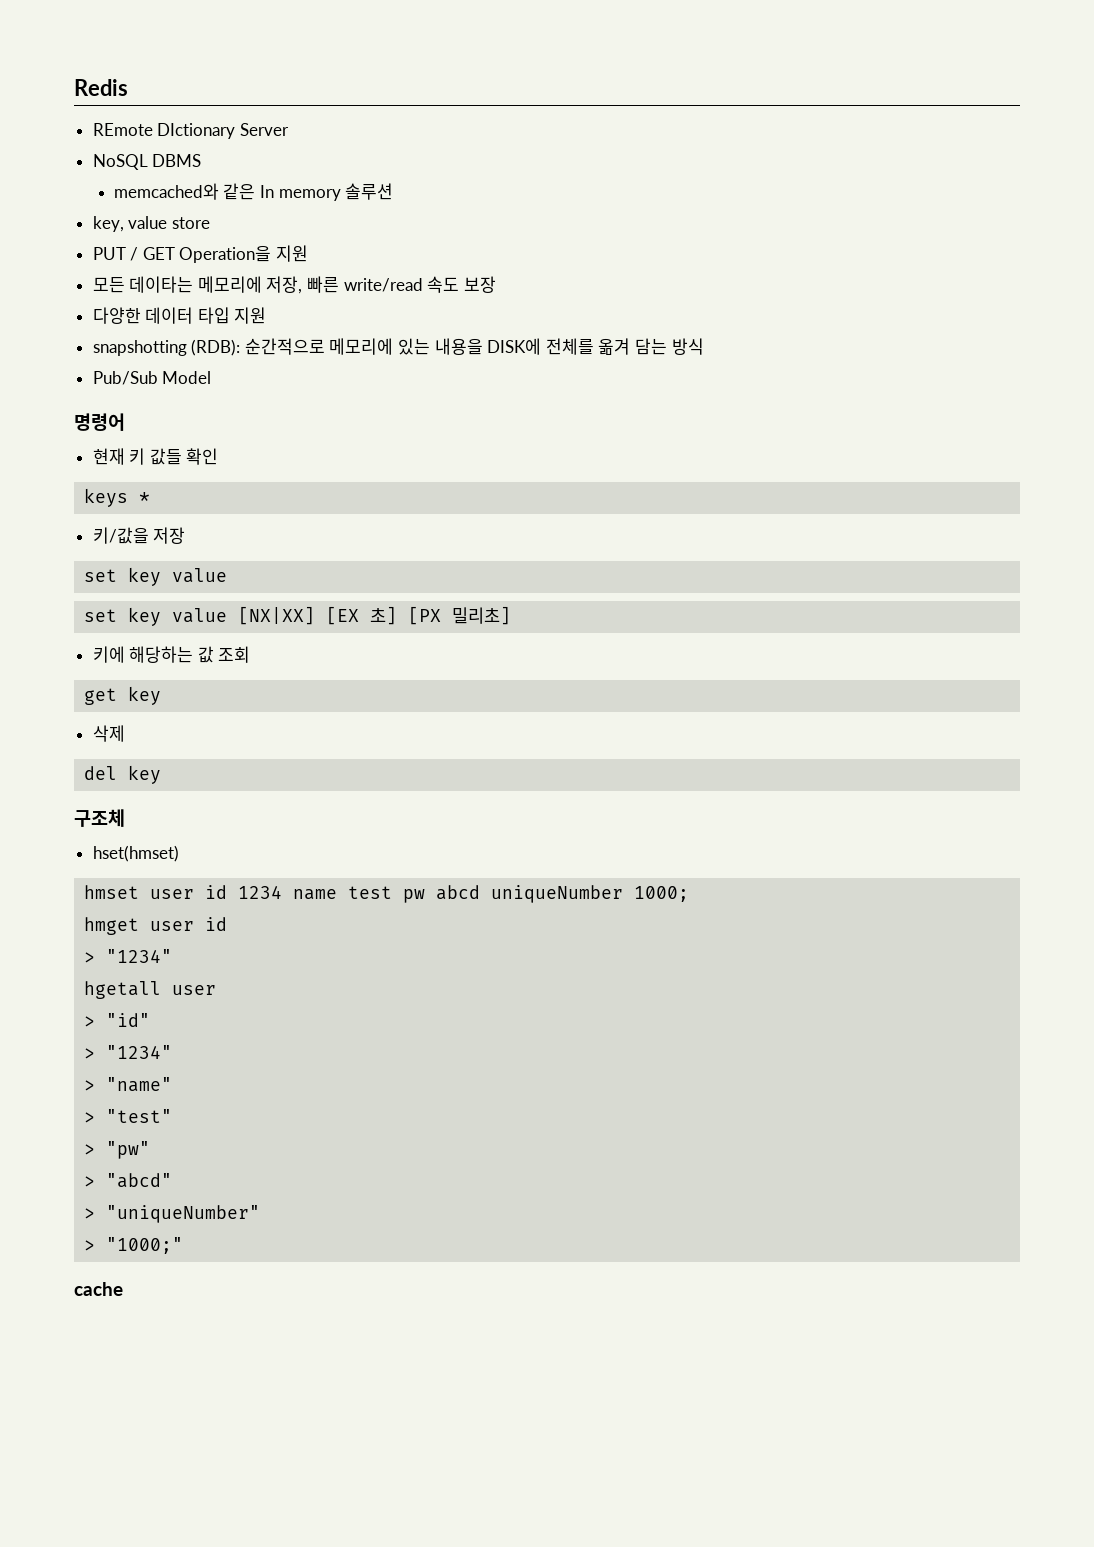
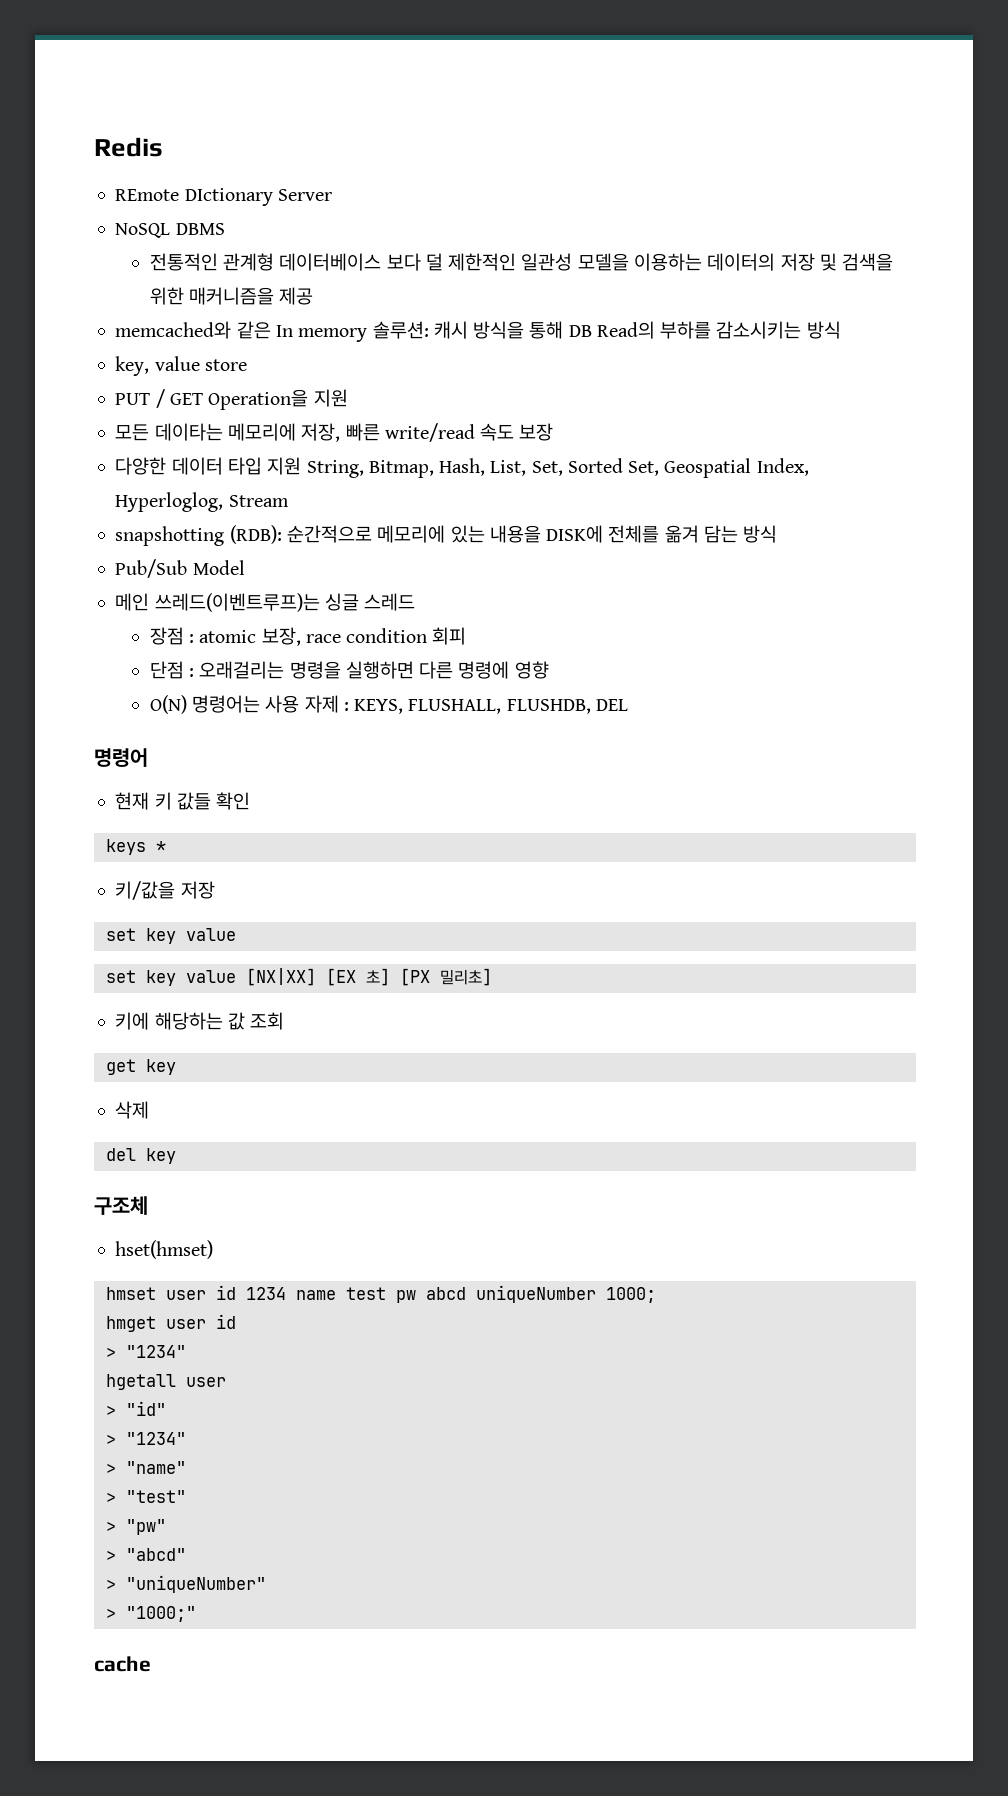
[113,183,394,201] memcached와 같은 In memory 솔루션 -> [149,253,894,271] [149,287,314,305] [115,321,841,342] 전통적인 관계형 데이터베이스 보다 덜 제한적인 일관성 모델을 이용하는 데이터의 저장 및 검색을 위한 매커니즘을 제공 // memcached와 같은 In memory 솔루션: 캐시 방식을 통해 DB Read의 부하를 감소시키는 방식
(267, 315) none -> [306,458,809,478] [115,492,289,512] String, Bitmap, Hash, List, Set, Sorted Set, Geospatial Index, Hyperloglog, Stream
(212, 377) none -> [115,593,416,612] [149,627,467,646] [149,661,549,679] [149,695,628,714] // 메인 쓰레드(이벤트루프)는 싱글 스레드 // 장점 : atomic 보장, race condition 회피 // 단점 : 오래걸리는 명령을 실행하면 다른 명령에 영향 // O(N) 명령어는 사용 자제 : KEYS, FLUSHALL, FLUSHDB, DEL

